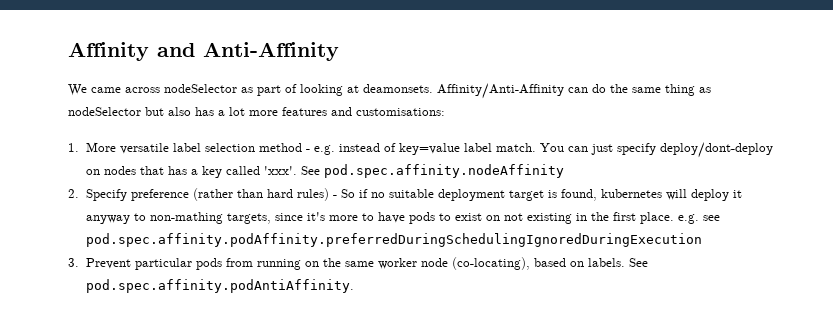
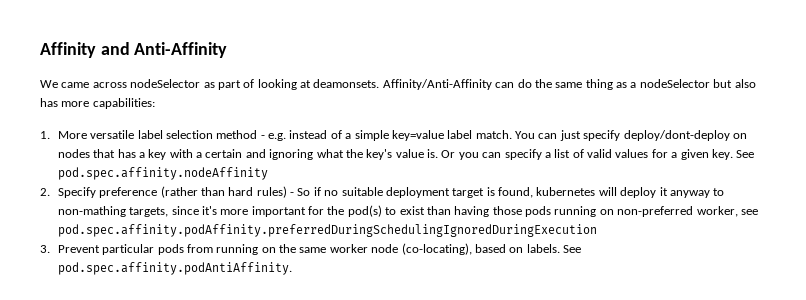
(711, 90) none -> [630,82,637,88] a
[218,107,445,116] a lot more features and customisations: -> [61,98,155,109] more capabilities:
(396, 147) none -> [345,130,389,141] a simple
[225,166,297,175] called 'xxx'. -> [169,149,733,160] with a certain and ignoring what the key's value is. Or you can specify a list of valid values for a given key.
[361,212,699,224] to have pods to exist on not existing in the first place. e.g. -> [251,205,738,217] important for the pod(s) to exist than having those pods running on non-preferred worker,

